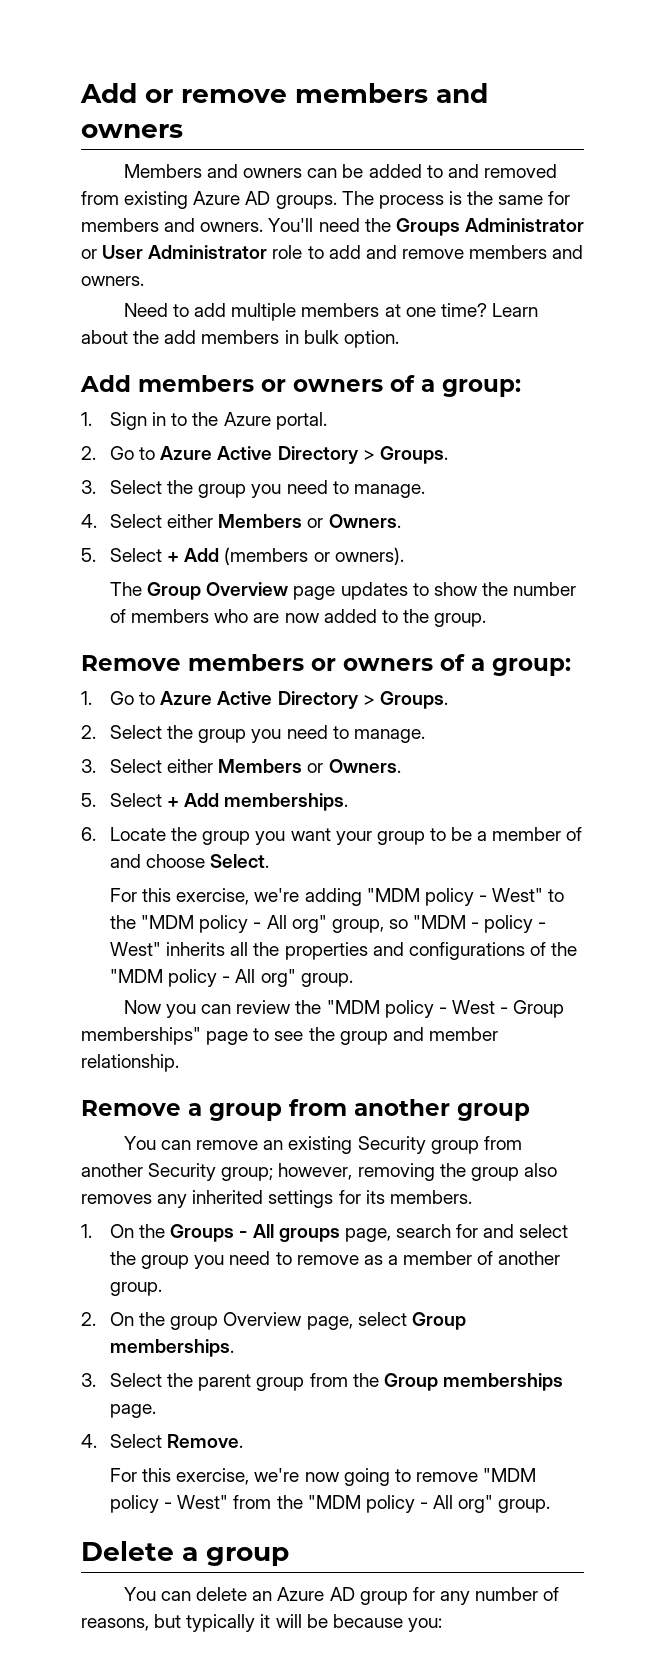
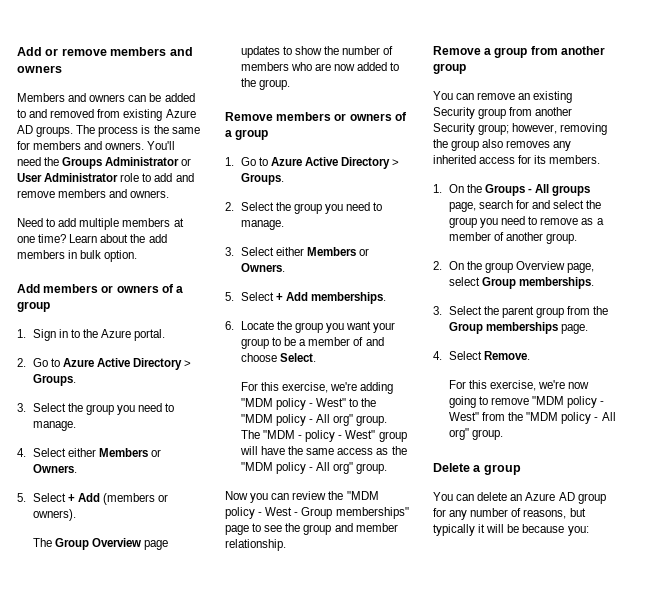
[442,379,521,397] group: -> [17,301,50,312] group
[492,658,571,676] group: -> [235,129,269,140] group
[331,919,408,933] group, so -> [356,415,388,426] [240,430,260,439] group. The
[166,942,546,960] inherits all the properties and configurations of -> [378,431,407,442] [239,446,389,455] group will have the same access as
[268,1190,334,1208] settings -> [479,157,516,164] access

